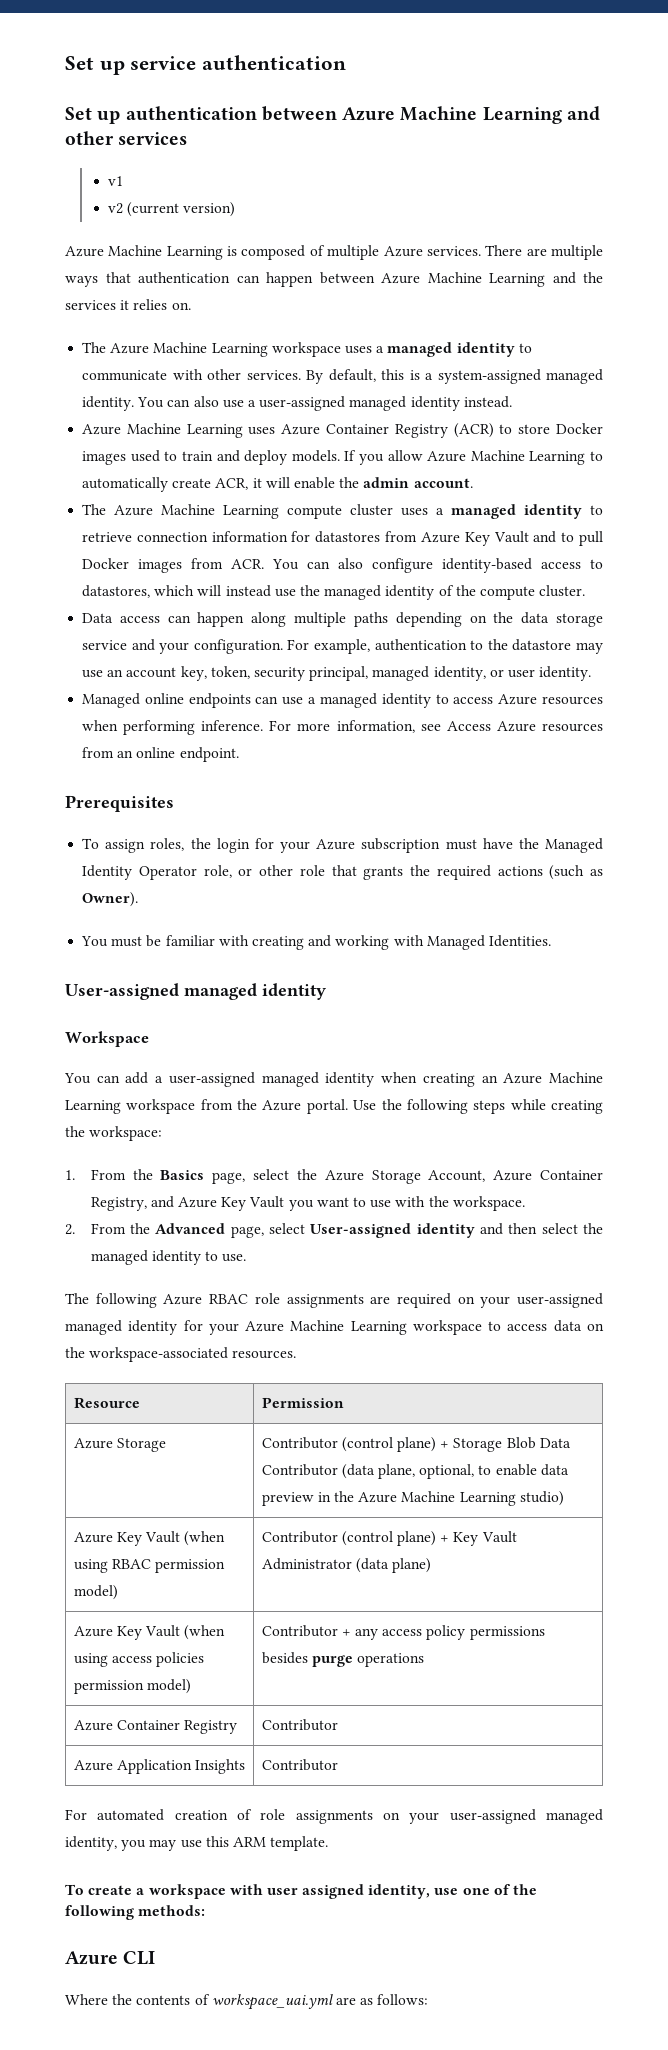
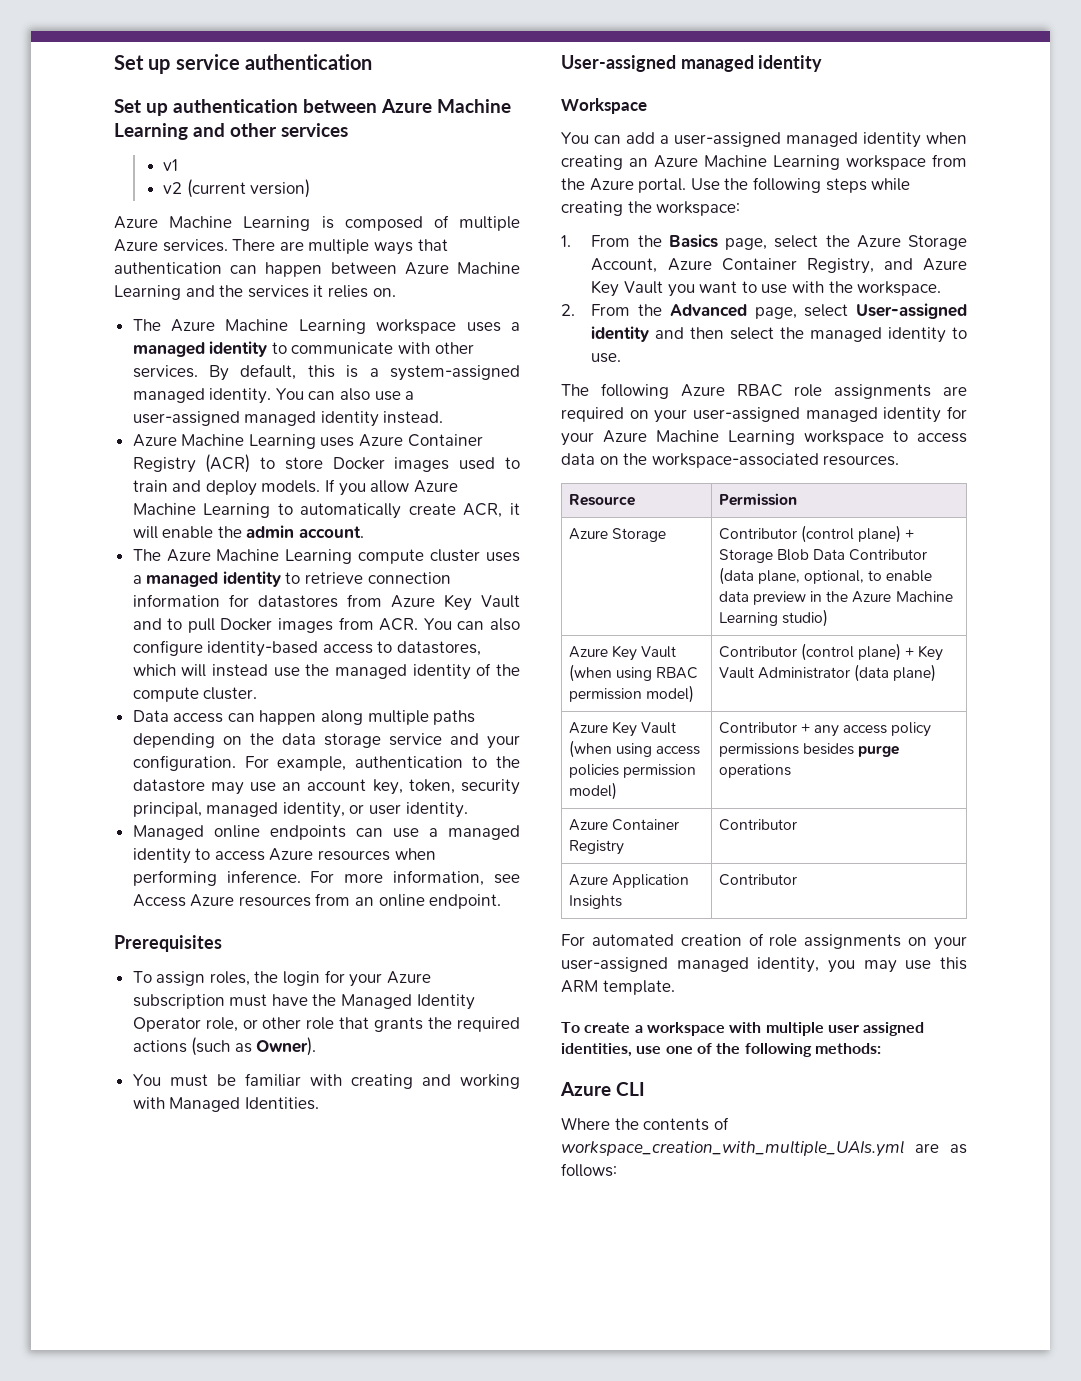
(263, 1889) none -> [765,1022,824,1036] multiple
[368,1884,431,1899] identity, -> [561,1043,632,1057] identities,
[211,1994,333,2010] workspace_uai.yml -> [561,1140,904,1157] workspace_creation_with_multiple_UAIs.yml

